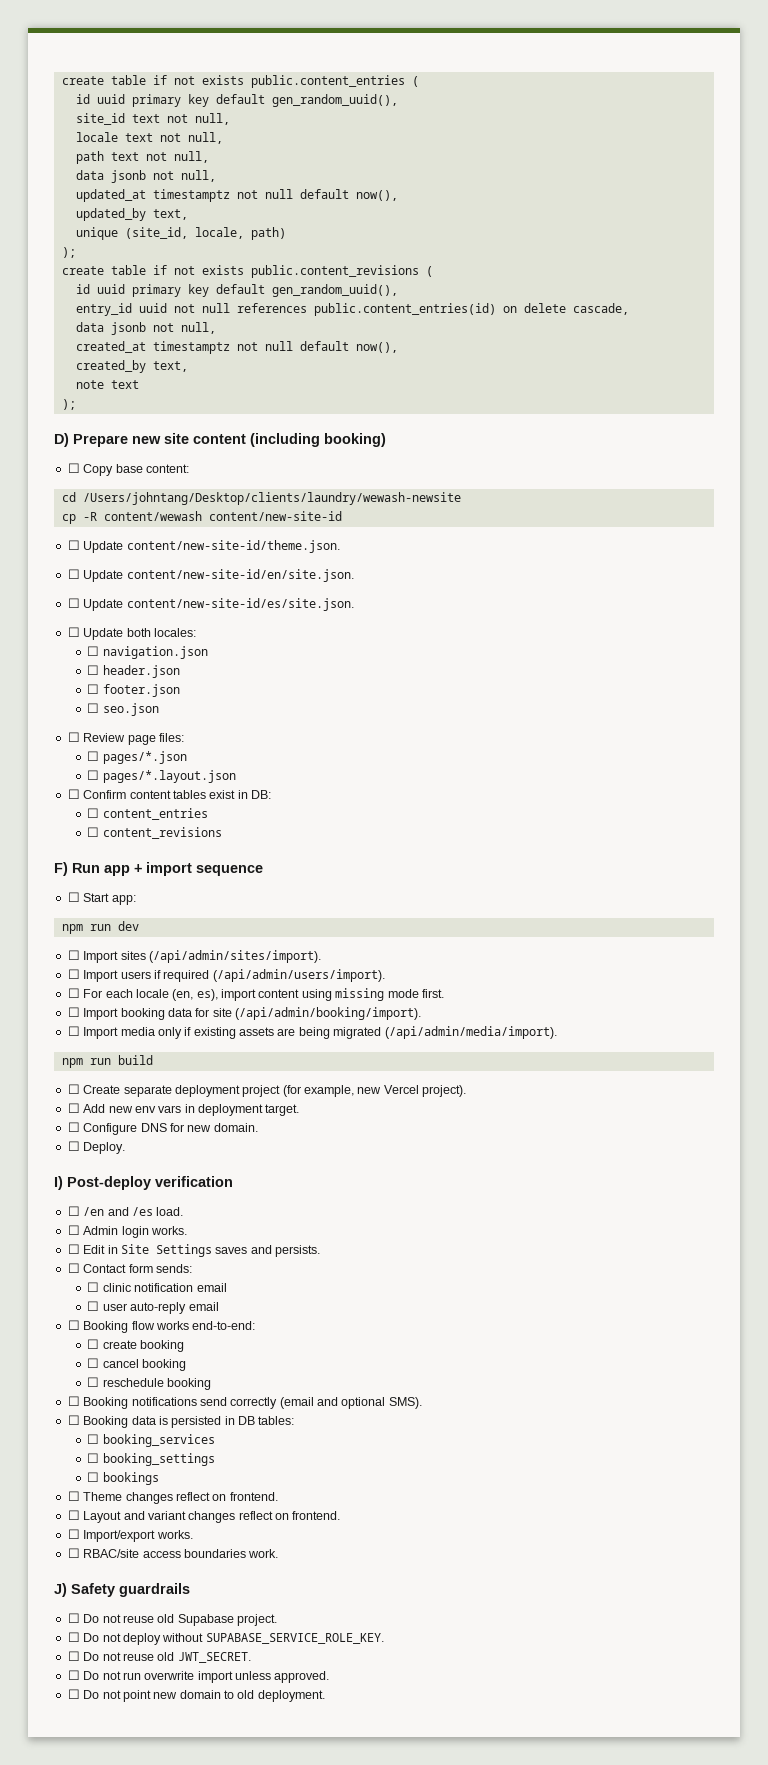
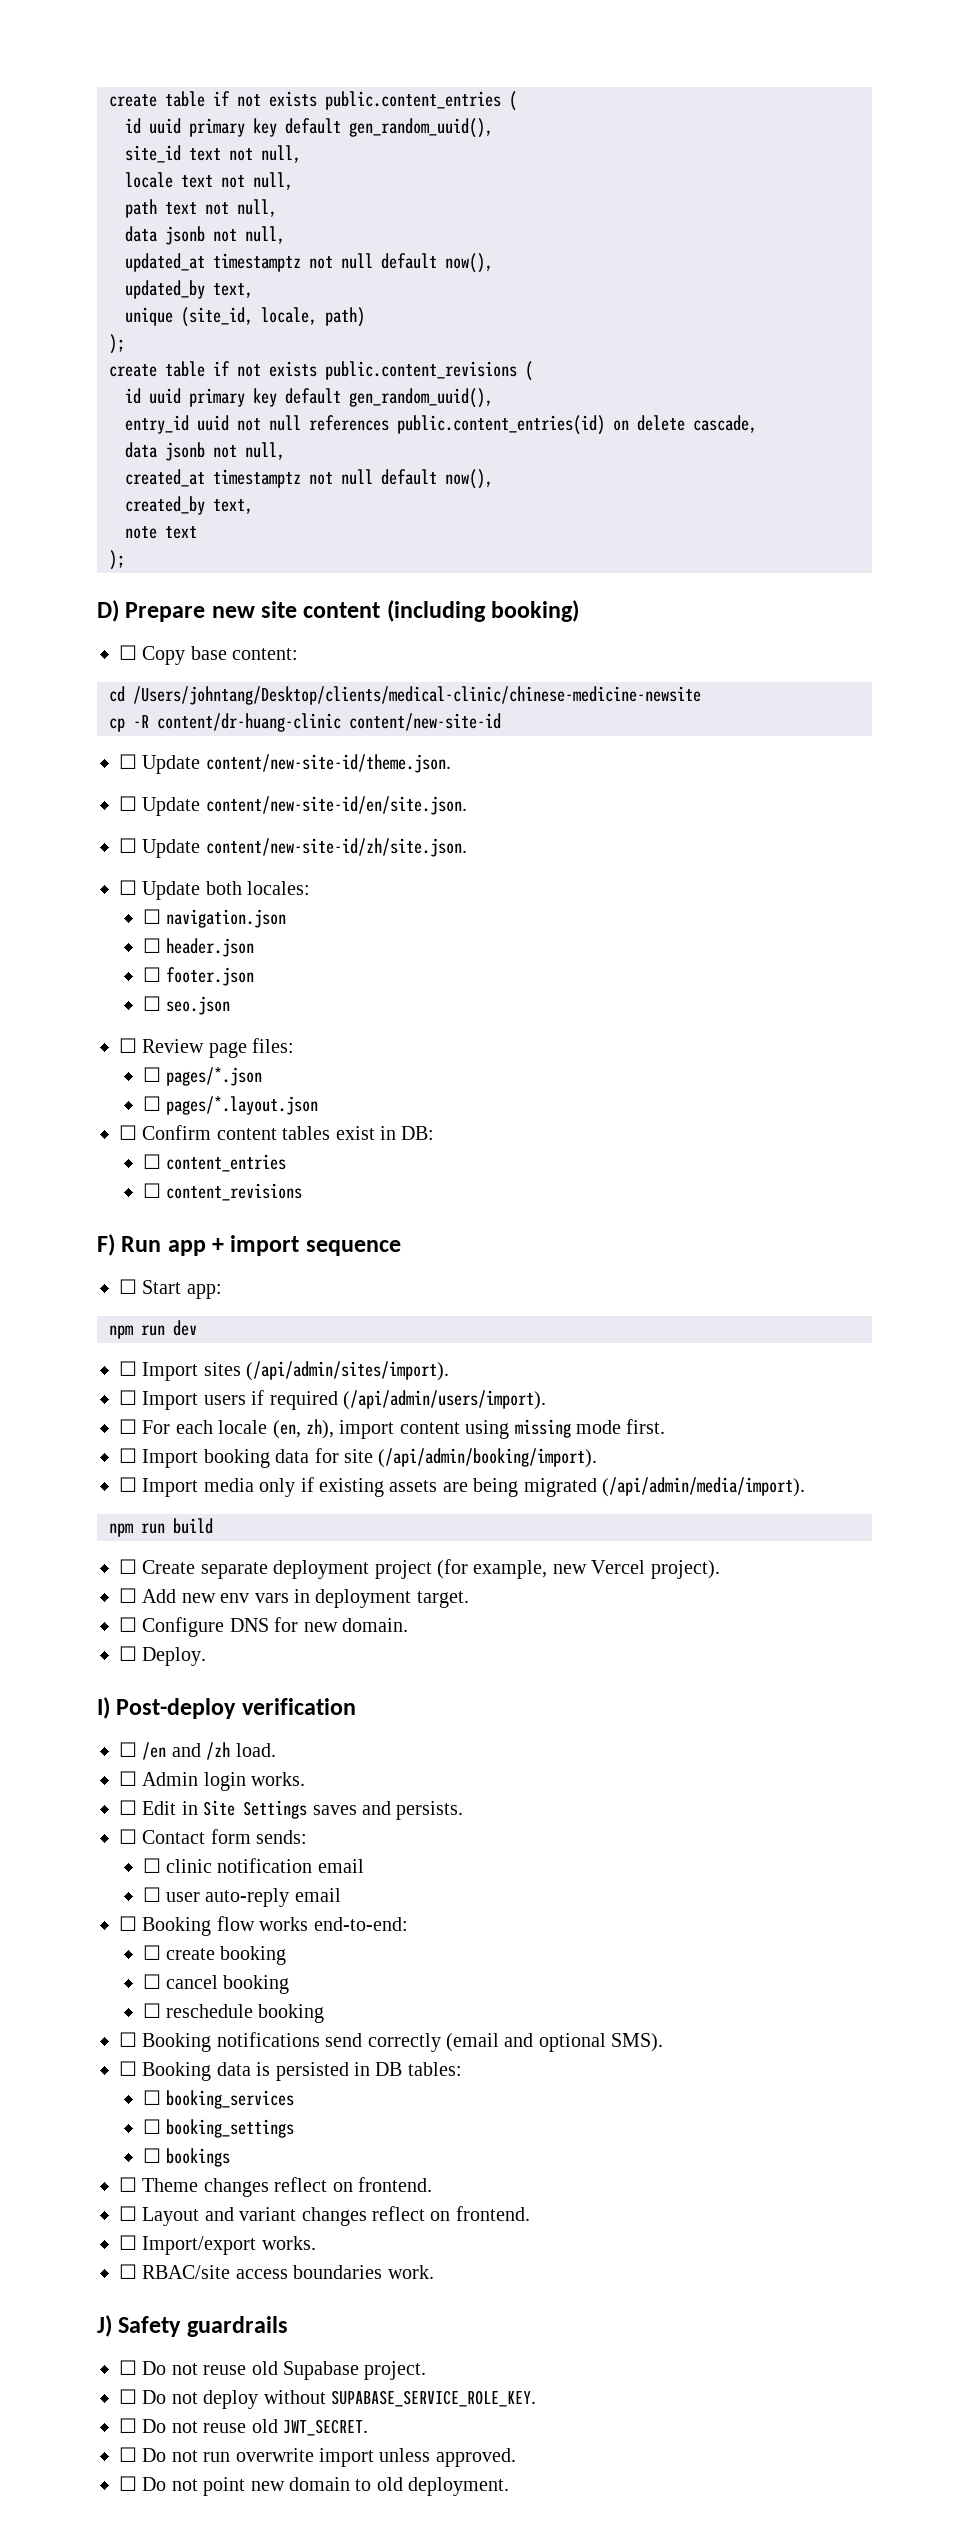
[82,492,461,505] /Users/johntang/Desktop/clients/laundry/wewash-newsite -> [133,686,701,705] /Users/johntang/Desktop/clients/medical-clinic/chinese-medicine-newsite
[103,511,202,521] content/wewash -> [157,713,341,732] content/dr-huang-clinic
[126,598,354,611] content/new-site-id/es/site.json. -> [205,838,467,857] content/new-site-id/zh/site.json.
[196,989,218,1001] es), -> [306,1419,334,1439] zh),
[131,1207,153,1216] /es -> [206,1742,231,1760] /zh

